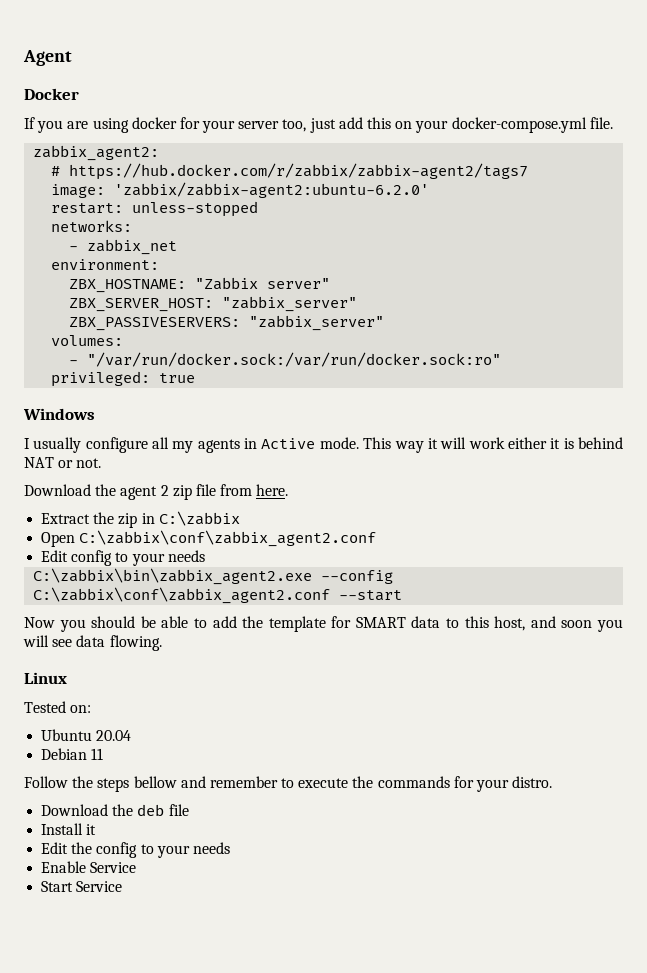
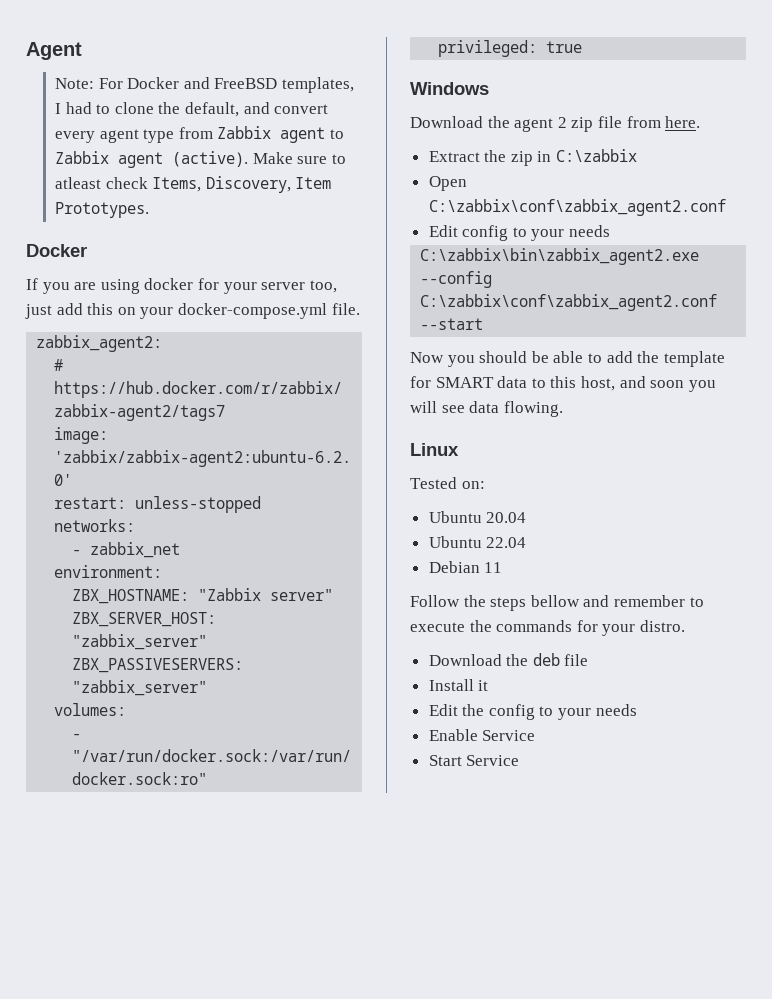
(72, 58) none -> [54,77,354,93] [54,102,329,117] [54,126,344,143] [54,151,346,168] [54,176,332,193] [54,202,149,218] // Note: For Docker and FreeBSD templates, I had to clone the default, and convert every agent type from Zabbix agent to Zabbix agent (active). Make sure to atleast check Items, Discovery, Item Prototypes.
[24,437,624,453] [24,457,102,468] // I usually configure all my agents in Active mode. This way it will work either it is behind NAT or not. -> (489, 88) none
(132, 735) none -> [428,536,527,548] // Ubuntu 22.04

